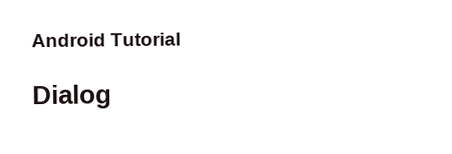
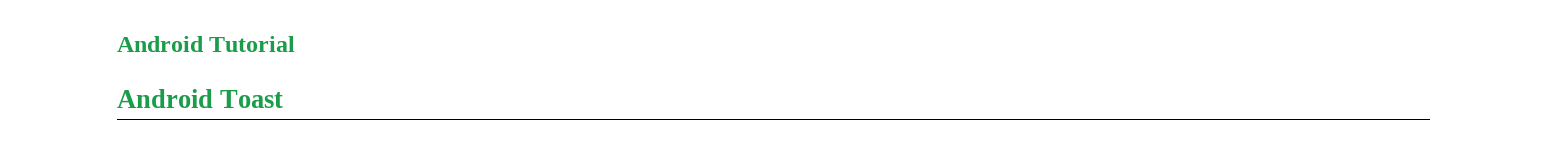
[32,84,112,110] Dialog -> [117,89,284,108] Android Toast

